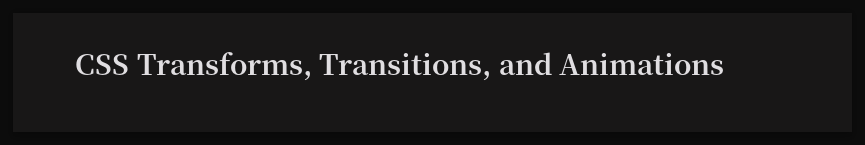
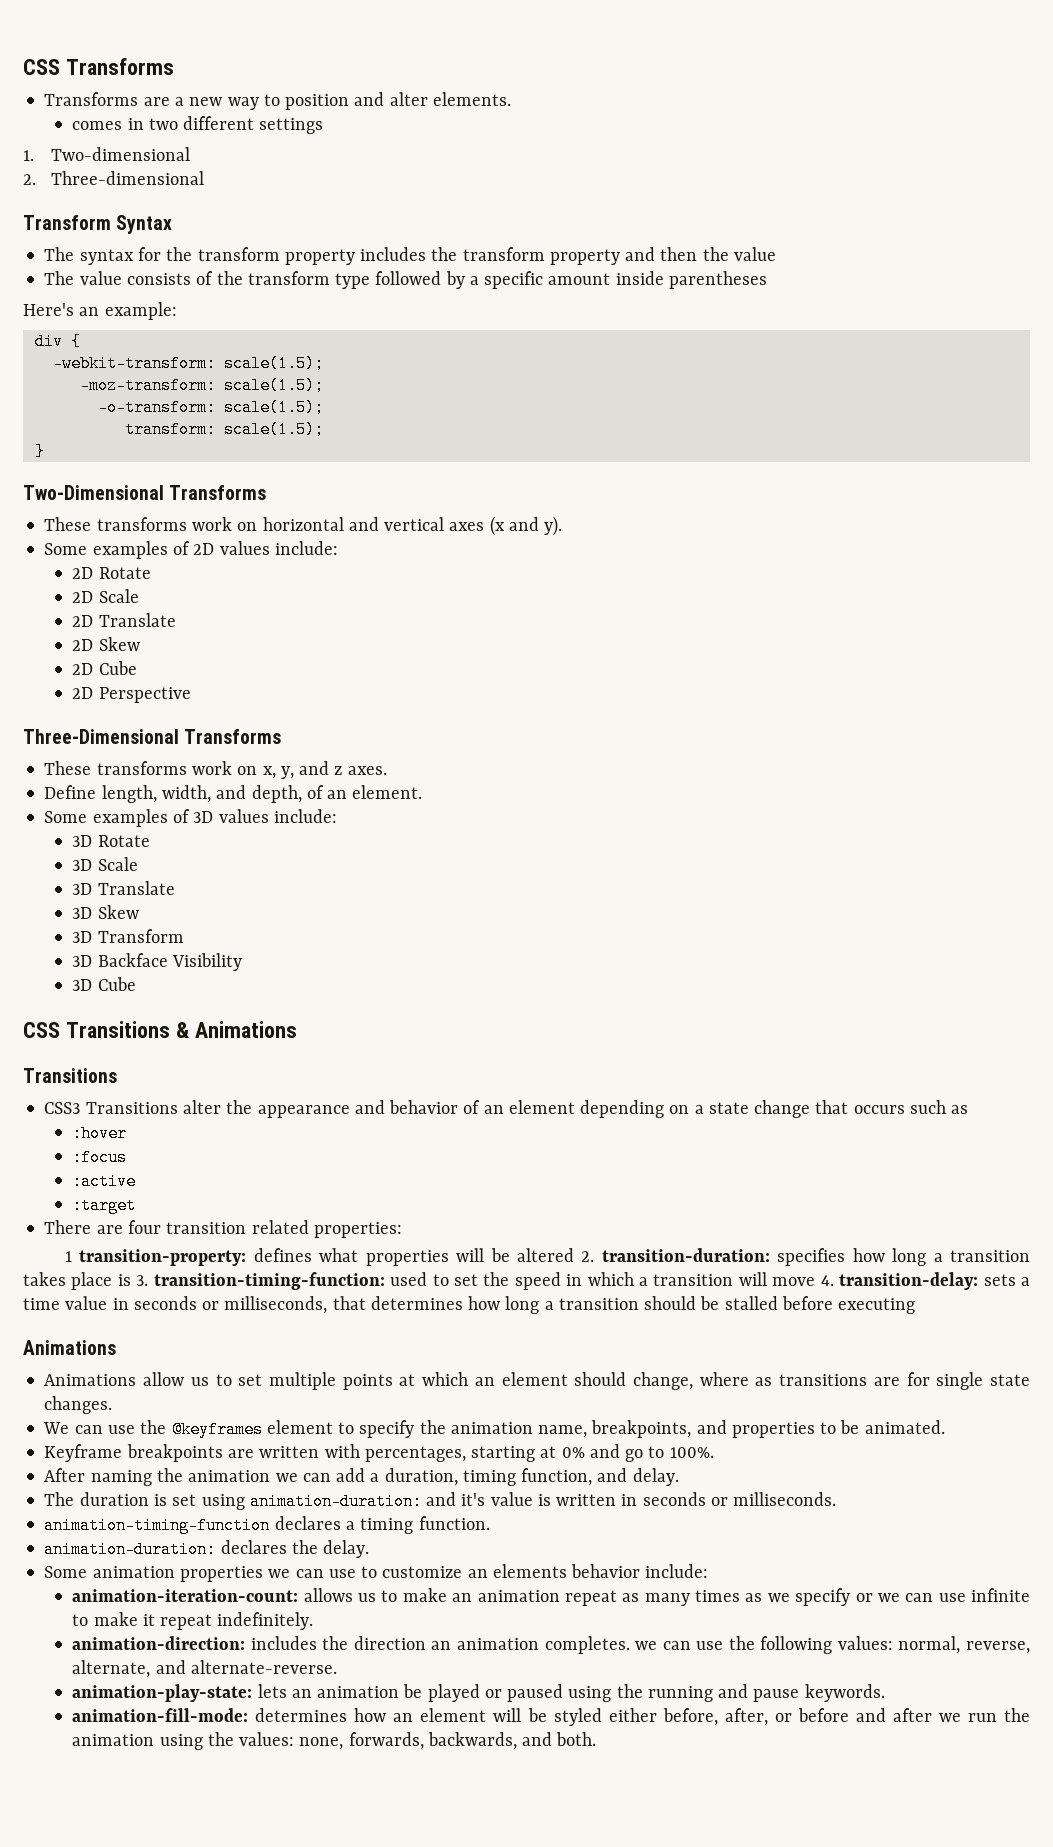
[75,52,725,81] CSS Transforms, Transitions, and Animations -> [23,58,174,75] [44,92,511,110] [72,116,324,134] [23,147,190,161] [23,171,204,185] [23,215,173,234] [44,247,776,265] [44,271,767,289] [23,302,177,320] [34,333,81,350] [52,355,324,372] [79,377,324,394] [97,399,324,416] [124,421,324,438] [34,443,45,460] [23,485,267,500] [44,516,563,536] [44,541,338,559] [72,567,151,579] [72,589,139,603] [72,613,176,627] [72,637,140,651] [72,661,137,675] [72,687,191,703] [23,729,282,744] [44,761,387,779] [44,785,423,803] [44,809,337,827] [72,835,150,847] [72,857,138,871] [72,881,175,895] [72,905,139,919] [72,929,184,943] [72,953,242,971] [72,977,136,991] [23,1021,297,1038] [23,1068,117,1083] [44,1100,969,1118] [72,1125,128,1142] [72,1149,128,1166] [72,1173,137,1190] [72,1197,137,1214] [44,1220,402,1238] [64,1248,1030,1266] [23,1272,1031,1290] [23,1296,916,1314] [23,1340,116,1355] [44,1372,1030,1390] [44,1396,113,1414] [43,1420,945,1438] [44,1444,714,1462] [44,1468,679,1486] [44,1492,837,1510] [44,1516,490,1534] [44,1540,370,1558] [44,1564,709,1582] [72,1588,1031,1606] [72,1612,314,1630] [72,1636,1031,1654] [72,1660,337,1678] [72,1684,885,1702] [72,1708,1030,1726] [72,1732,597,1750] CSS Transforms // Transforms are a new way to position and alter elements. // comes in two different settings // 1. Two-dimensional // 2. Three-dimensional // Transform Syntax // The syntax for the transform property includes the transform property and then the value // The value consists of the transform type followed by a specific amount inside parentheses // Here's an example: // div { // -webkit-transform: scale(1.5); // -moz-transform: scale(1.5); // -o-transform: scale(1.5); // transform: scale(1.5); // } // Two-Dimensional Transforms // These transforms work on horizontal and vertical axes (x and y). // Some examples of 2D values include: // 2D Rotate // 2D Scale // 2D Translate // 2D Skew // 2D Cube // 2D Perspective // Three-Dimensional Transforms // These transforms work on x, y, and z axes. // Define length, width, and depth, of an element. // Some examples of 3D values include: // 3D Rotate // 3D Scale // 3D Translate // 3D Skew // 3D Transform // 3D Backface Visibility // 3D Cube // CSS Transitions & Animations // Transitions // CSS3 Transitions alter the appearance and behavior of an element depending on a state change that occurs such as // :hover // :focus // :active // :target // There are four transition related properties: // 1 transition-property: defines what properties will be altered 2. transition-duration: specifies how long a transition takes place is 3. transition-timing-function: used to set the speed in which a transition will move 4. transition-delay: sets a time value in seconds or milliseconds, that determines how long a transition should be stalled before executing // Animations // Animations allow us to set multiple points at which an element should change, where as transitions are for single state changes. // We can use the @keyframes element to specify the animation name, breakpoints, and properties to be animated. // Keyframe breakpoints are written with percentages, starting at 0% and go to 100%. // After naming the animation we can add a duration, timing function, and delay. // The duration is set using animation-duration: and it's value is written in seconds or milliseconds. // animation-timing-function declares a timing function. // animation-duration: declares the delay. // Some animation properties we can use to customize an elements behavior include: // animation-iteration-count: allows us to make an animation repeat as many times as we specify or we can use infinite to make it repeat indefinitely. // animation-direction: includes the direction an animation completes. we can use the following values: normal, reverse, alternate, and alternate-reverse. // animation-play-state: lets an animation be played or paused using the running and pause keywords. // animation-fill-mode: determines how an element will be styled either before, after, or before and after we run the animation using the values: none, forwards, backwards, and both.

